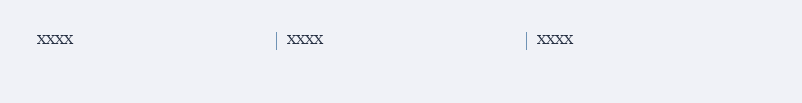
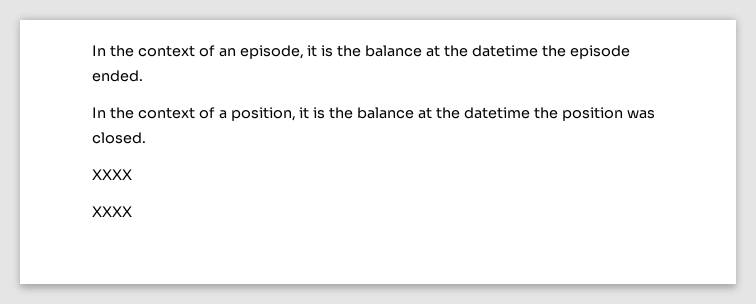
[37,35,74,44] XXXX -> [92,45,630,59] [92,70,143,82] [92,107,655,121] [92,132,146,144] In the context of an episode, it is the balance at the datetime the episode ended. // In the context of a position, it is the balance at the datetime the position was closed.

